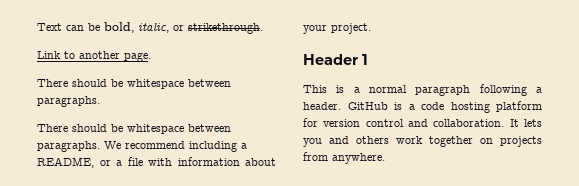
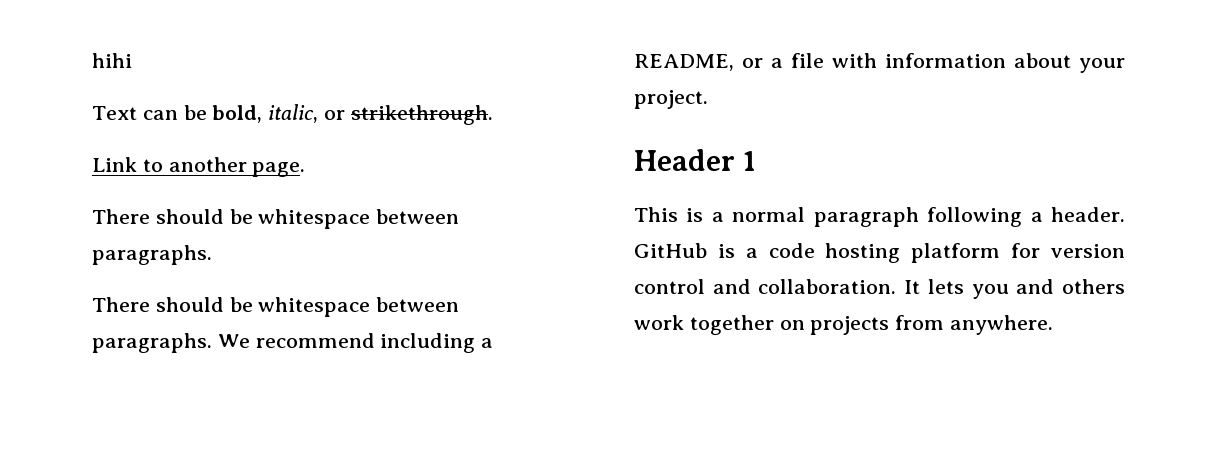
(37, 27) none -> [92,53,132,68] hihi //

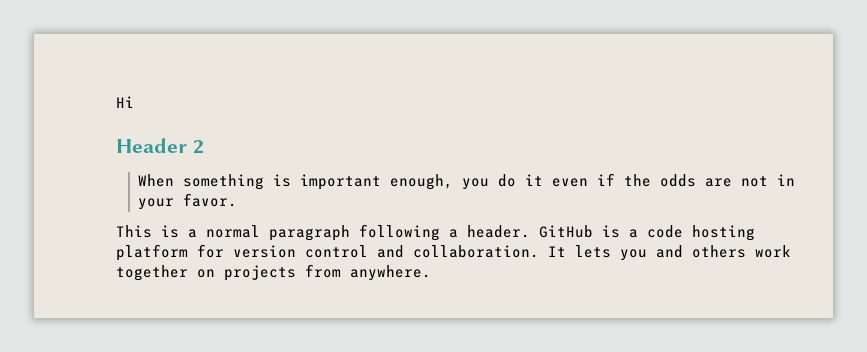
[92,53,132,68] [92,104,493,125] [92,157,306,177] [92,209,460,229] [92,245,212,265] [92,297,460,317] [92,333,494,353] [634,53,1125,73] [634,90,708,109] [634,149,757,171] hihi // Text can be bold, italic, or strikethrough. // Link to another page. // There should be whitespace between paragraphs. // There should be whitespace between paragraphs. We recommend including a README, or a file with information about your project. // Header 1 -> [116,96,134,108] [116,138,204,154] [138,173,796,190] [138,193,238,210] Hi // Header 2 // When something is important enough, you do it even if the odds are not in your favor.

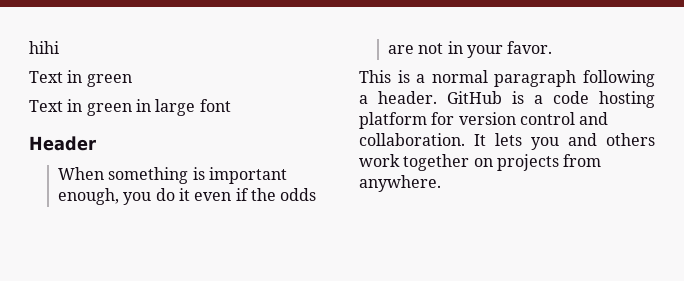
[116,96,134,108] Hi -> [29,41,59,54] [29,70,132,87] [29,99,231,116] hihi // Text in green // Text in green in large font
[192,140,204,154] 2 -> (96, 143) none

